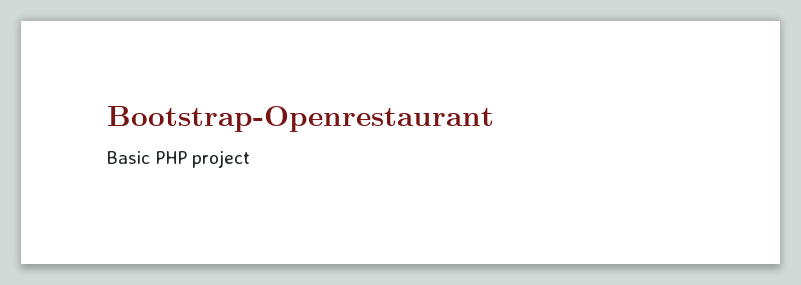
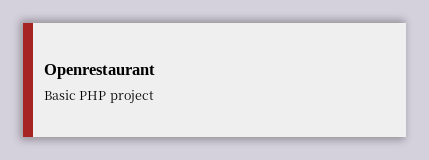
[107,106,494,132] Bootstrap-Openrestaurant -> [44,64,155,79] Openrestaurant

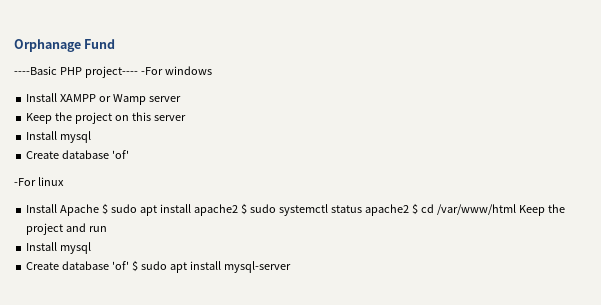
[44,64,155,79] [44,90,154,104] Openrestaurant // Basic PHP project -> [14,39,116,52] [14,66,212,78] [26,93,181,105] [26,112,186,124] [26,131,92,143] [26,150,130,159] [14,177,64,186] [26,203,565,216] [26,223,108,235] [26,242,92,254] [26,260,291,273] Orphanage Fund // ----Basic PHP project---- -For windows // Install XAMPP or Wamp server // Keep the project on this server // Install mysql // Create database 'of' // -For linux // Install Apache $ sudo apt install apache2 $ sudo systemctl status apache2 $ cd /var/www/html Keep the project and run // Install mysql // Create database 'of' $ sudo apt install mysql-server

